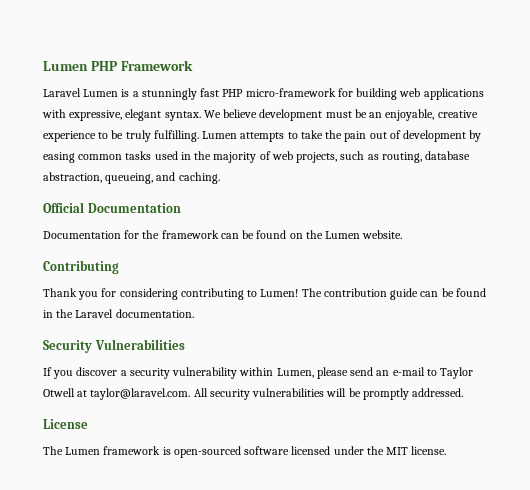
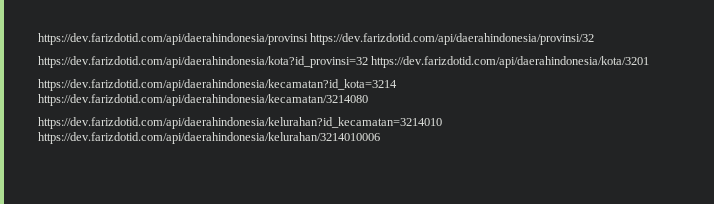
[43,60,193,71] [43,88,484,100] [42,109,478,121] [43,130,482,142] [43,151,471,163] [43,172,220,184] [43,202,181,213] [43,230,403,239] [43,260,119,274] [43,288,486,300] [43,309,194,318] [43,339,185,353] [43,367,474,379] [43,388,464,400] [43,419,88,429] [43,446,447,458] Lumen PHP Framework // Laravel Lumen is a stunningly fast PHP micro-framework for building web applications with expressive, elegant syntax. We believe development must be an enjoyable, creative experience to be truly fulfilling. Lumen attempts to take the pain out of development by easing common tasks used in the majority of web projects, such as routing, database abstraction, queueing, and caching. // Official Documentation // Documentation for the framework can be found on the Lumen website. // Contributing // Thank you for considering contributing to Lumen! The contribution guide can be found in the Laravel documentation. // Security Vulnerabilities // If you discover a security vulnerability within Lumen, please send an e-mail to Taylor Otwell at taylor@laravel.com. All security vulnerabilities will be promptly addressed. // License // The Lumen framework is open-sourced software licensed under the MIT license. -> [38,33,595,45] [38,56,650,68] [38,79,397,91] [38,94,368,106] [38,117,442,129] [38,132,380,144] https://dev.farizdotid.com/api/daerahindonesia/provinsi https://dev.farizdotid.com/api/daerahindonesia/provinsi/32 // https://dev.farizdotid.com/api/daerahindonesia/kota?id_provinsi=32 https://dev.farizdotid.com/api/daerahindonesia/kota/3201 // https://dev.farizdotid.com/api/daerahindonesia/kecamatan?id_kota=3214 https://dev.farizdotid.com/api/daerahindonesia/kecamatan/3214080 // https://dev.farizdotid.com/api/daerahindonesia/kelurahan?id_kecamatan=3214010 https://dev.farizdotid.com/api/daerahindonesia/kelurahan/3214010006

